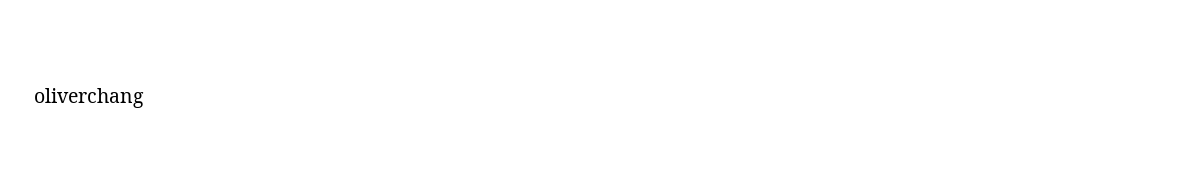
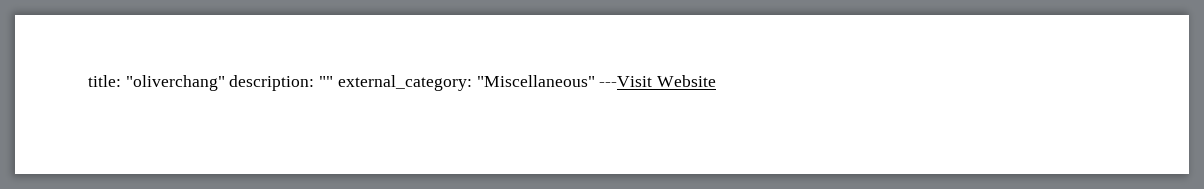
[34,88,144,108] oliverchang -> [88,75,717,91] title: "oliverchang" description: "" external_category: "Miscellaneous" ---Visit Website

